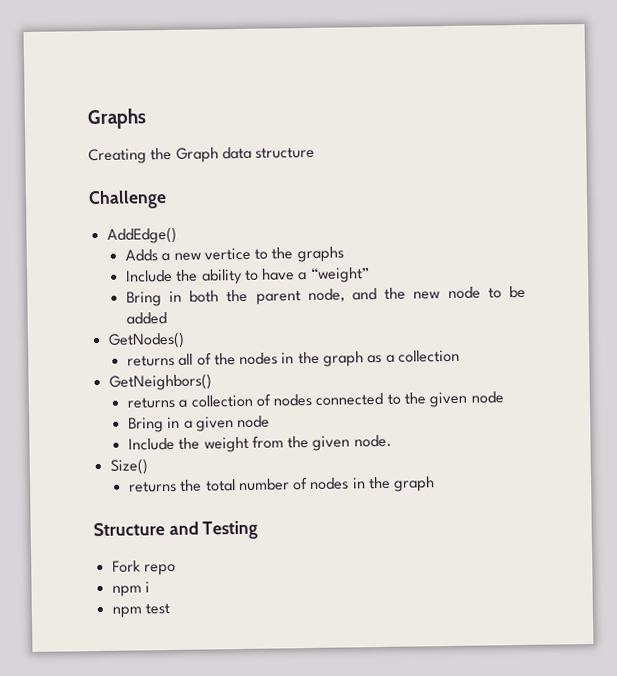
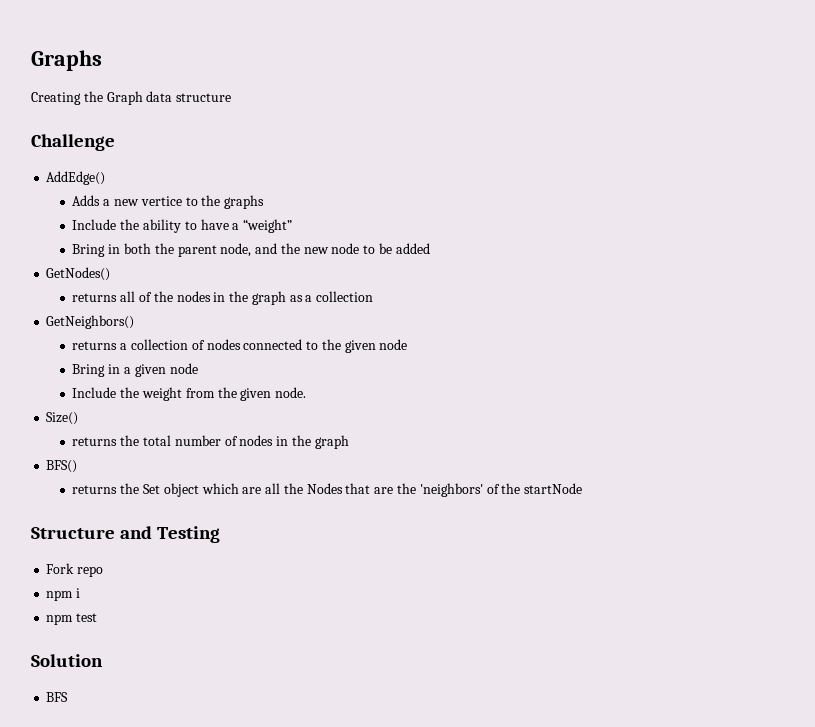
(436, 484) none -> [46,460,78,473] [72,483,583,497] // BFS() // returns the Set object which are all the Nodes that are the 'neighbors' of the startNode
(170, 609) none -> [31,654,103,667] [46,692,69,702] // Solution // BFS

